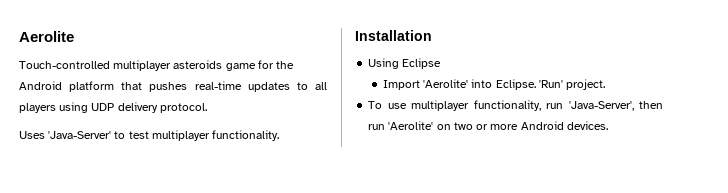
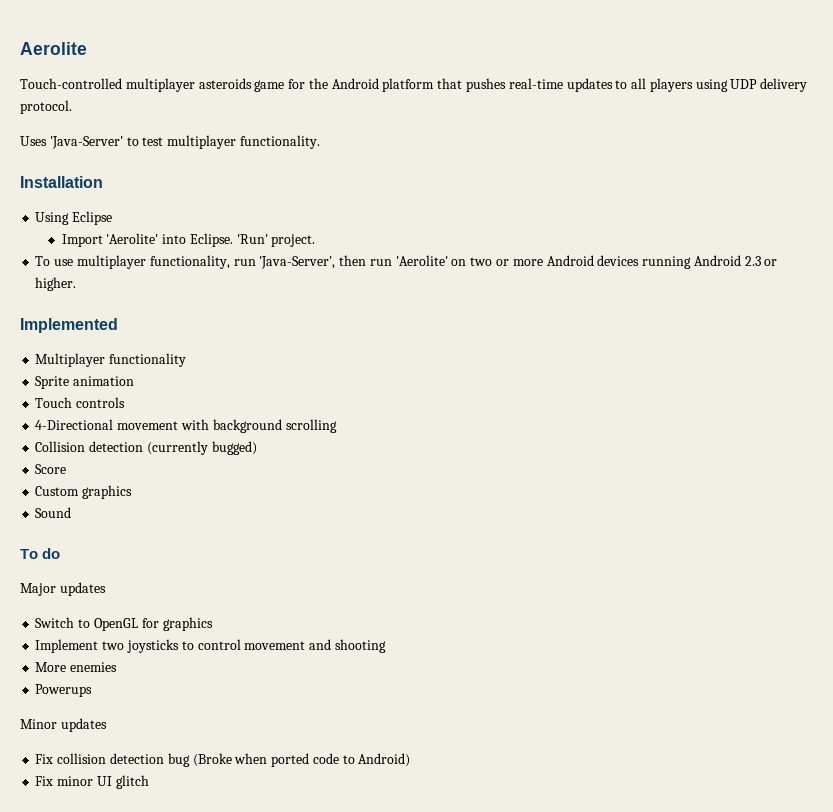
[566,121,608,130] devices. -> [597,255,778,269] [35,277,77,291] [20,318,118,333] [35,353,187,367] [35,376,135,389] [35,397,126,408] [35,419,337,433] [35,441,257,455] [35,464,67,474] [35,485,133,499] [35,507,72,518] [20,548,61,559] [20,582,106,596] [35,617,213,631] [35,639,386,653] [35,662,118,672] [35,684,93,697] [20,718,107,732] [35,753,411,767] [35,775,149,789] devices running Android 2.3 or higher. // Implemented // Multiplayer functionality // Sprite animation // Touch controls // 4-Directional movement with background scrolling // Collision detection (currently bugged) // Score // Custom graphics // Sound // To do // Major updates // Switch to OpenGL for graphics // Implement two joysticks to control movement and shooting // More enemies // Powerups // Minor updates // Fix collision detection bug (Broke when ported code to Android) // Fix minor UI glitch

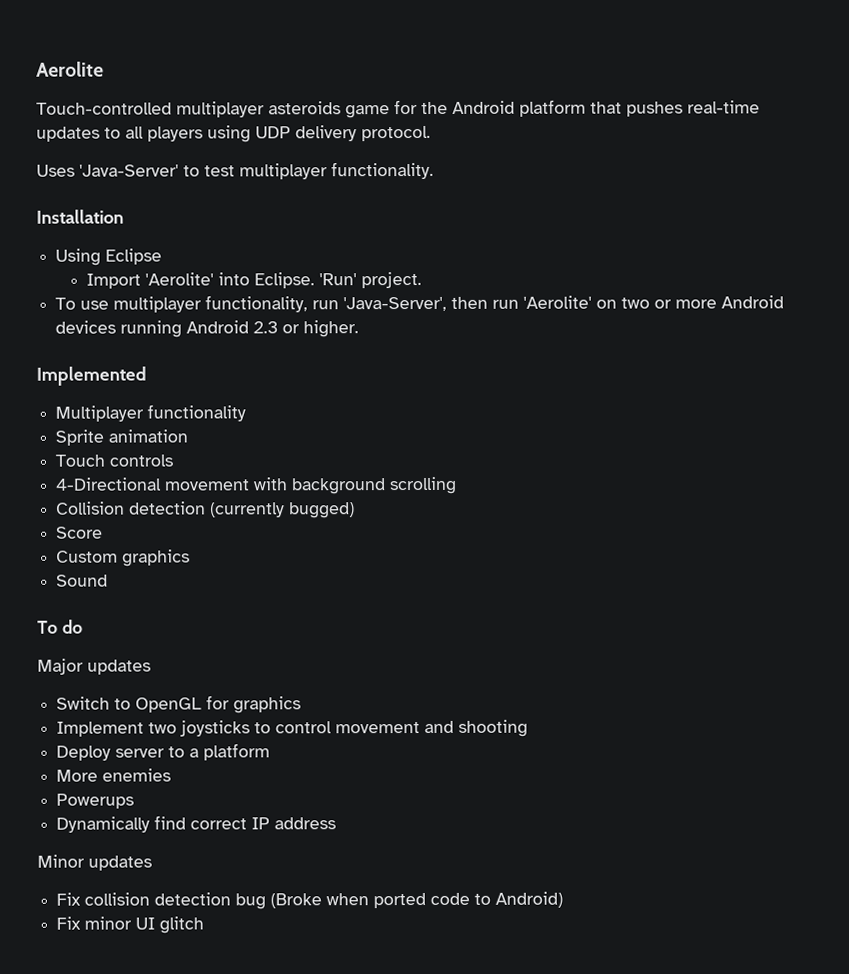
[35,662,118,672] [35,684,93,697] More enemies // Powerups -> [56,743,271,761] [56,768,172,782] [56,793,135,809] [56,815,337,833] Deploy server to a platform // More enemies // Powerups // Dynamically find correct IP address

